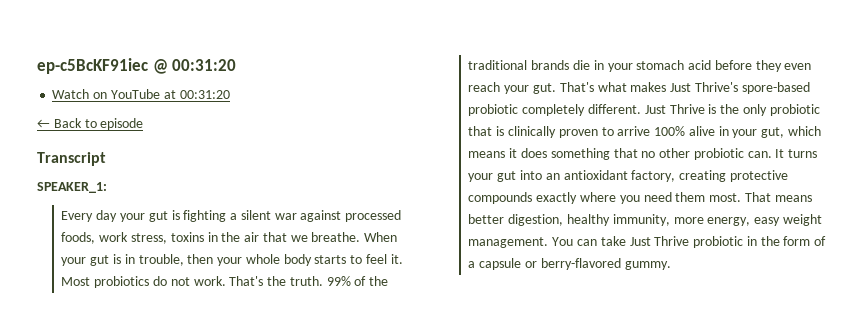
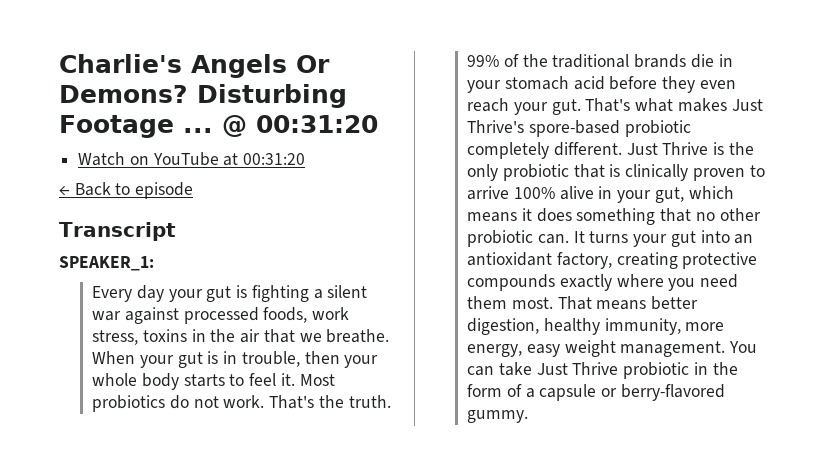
[37,58,148,74] ep-c5BcKF91iec -> [59,54,330,78] [59,84,347,108] [59,115,213,138] Charlie's Angels Or Demons? Disturbing Footage ...

